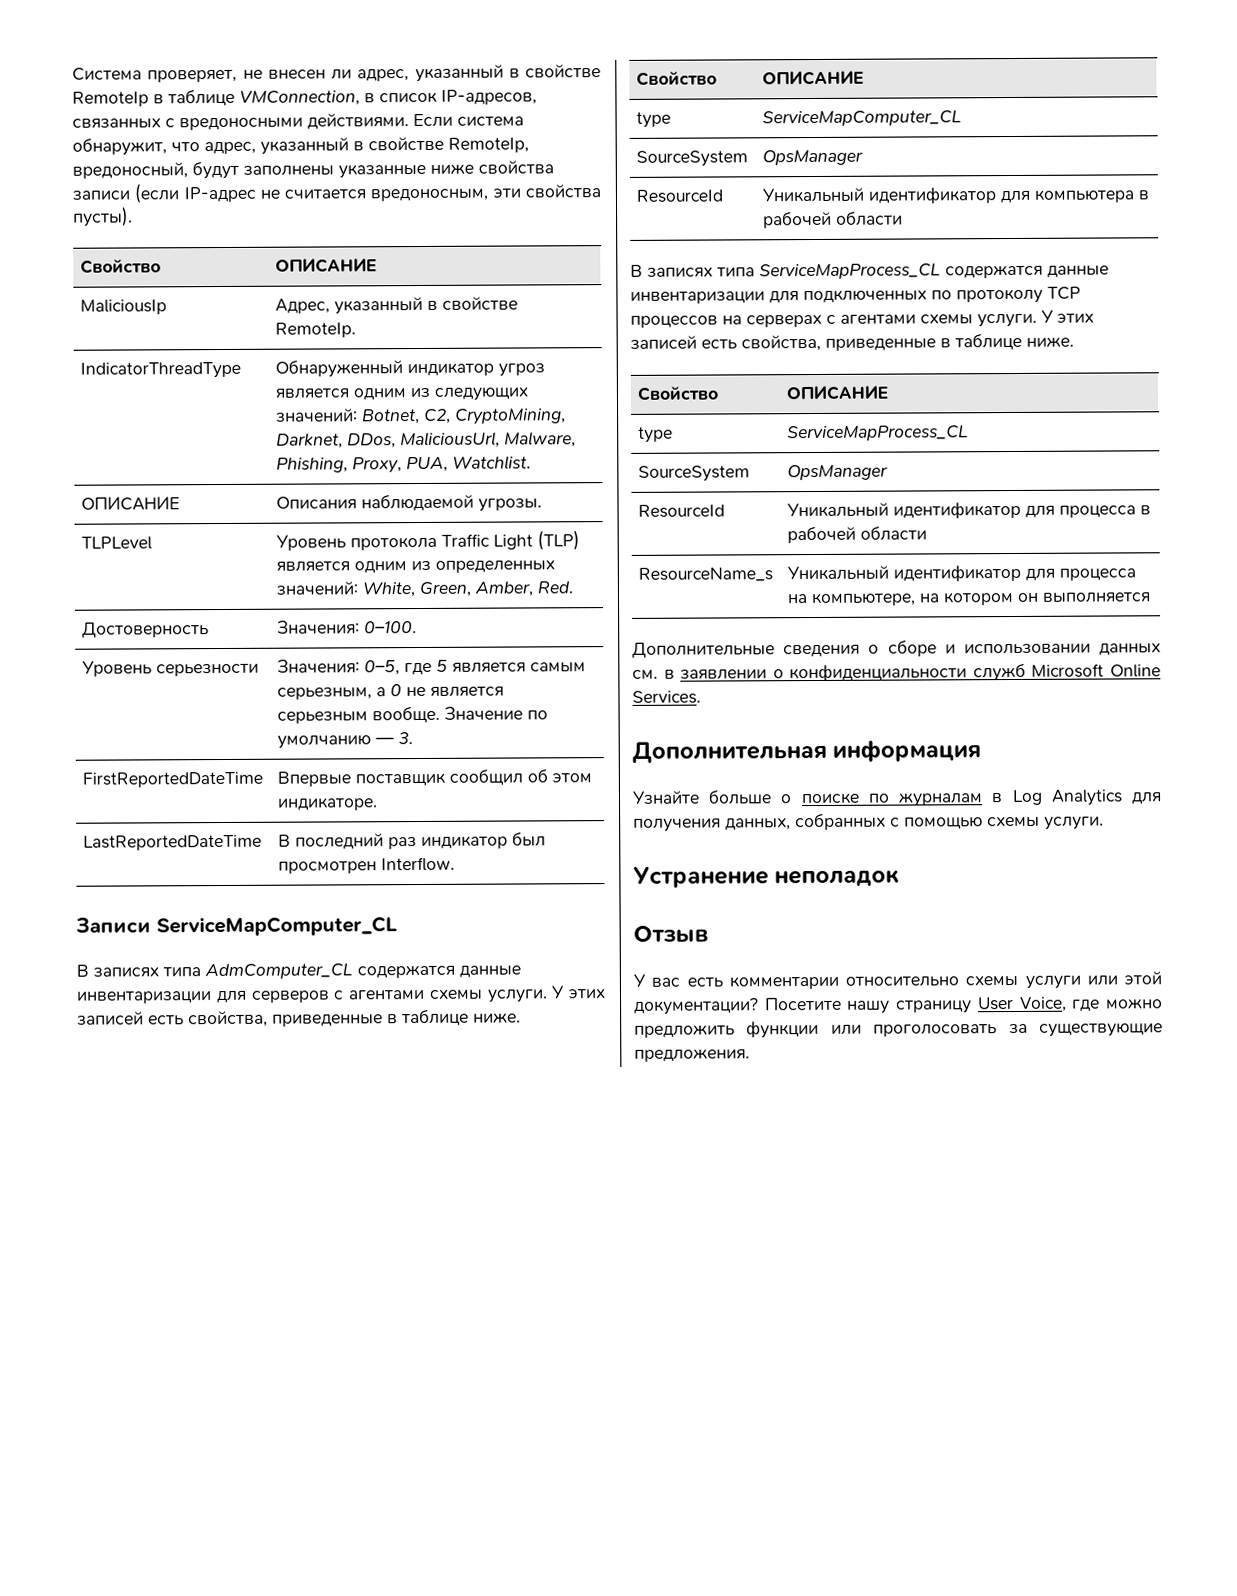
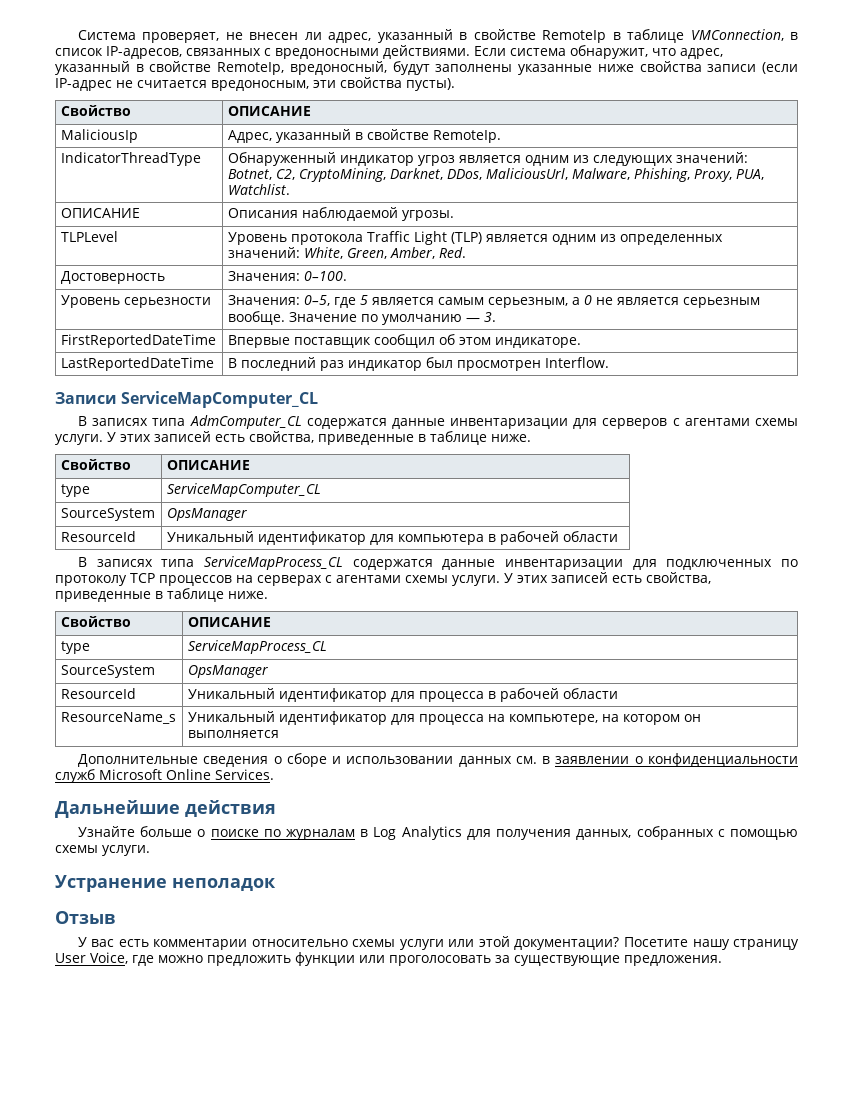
[632,740,982,764] Дополнительная информация -> [55,800,276,818] Дальнейшие действия

